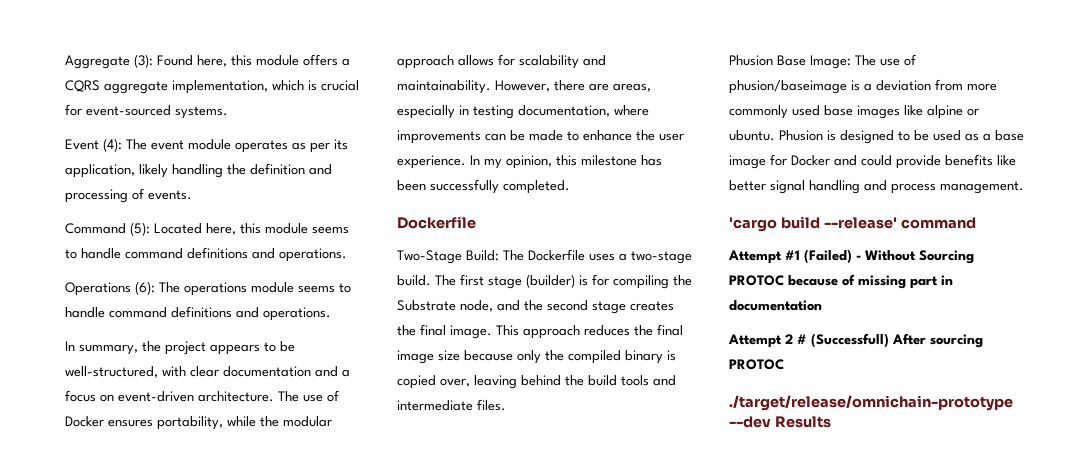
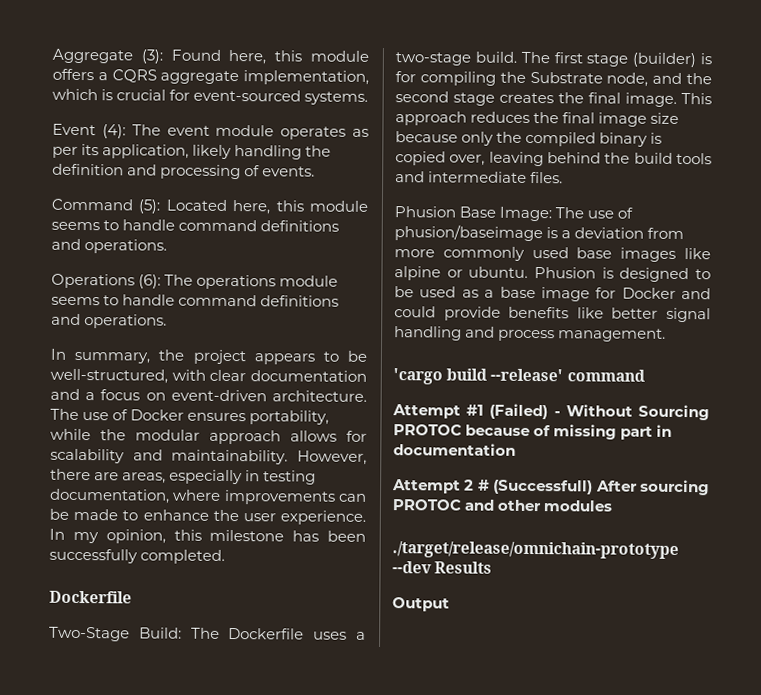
(784, 364) none -> [464,499,613,512] and other modules
(831, 422) none -> [392,597,450,612] // Output

